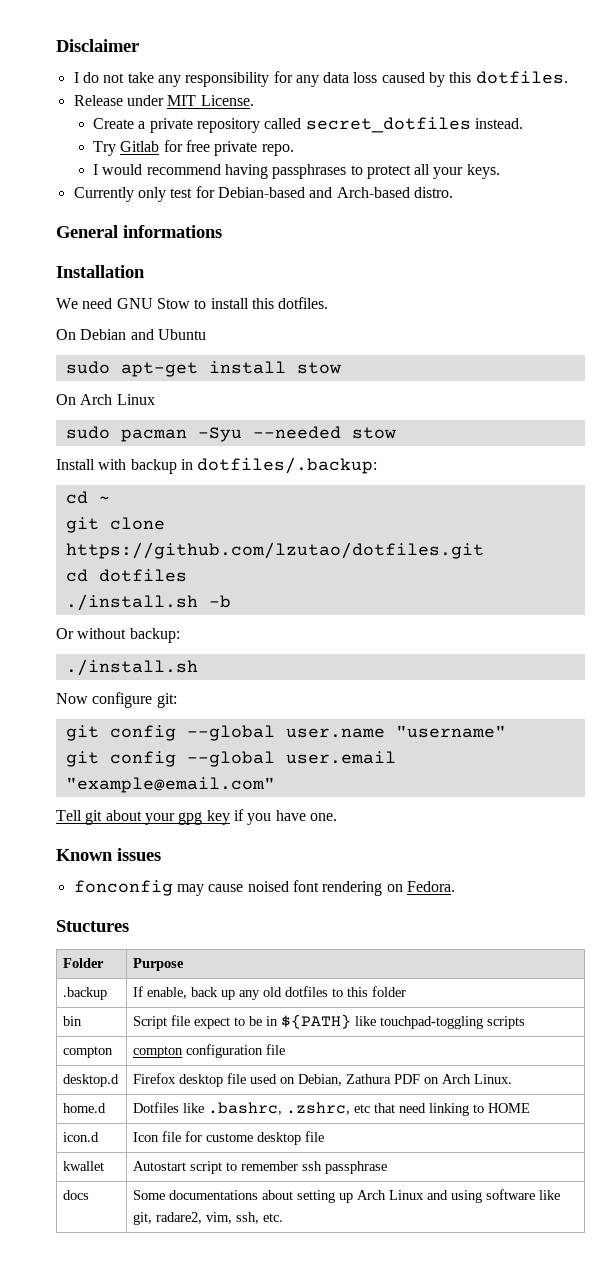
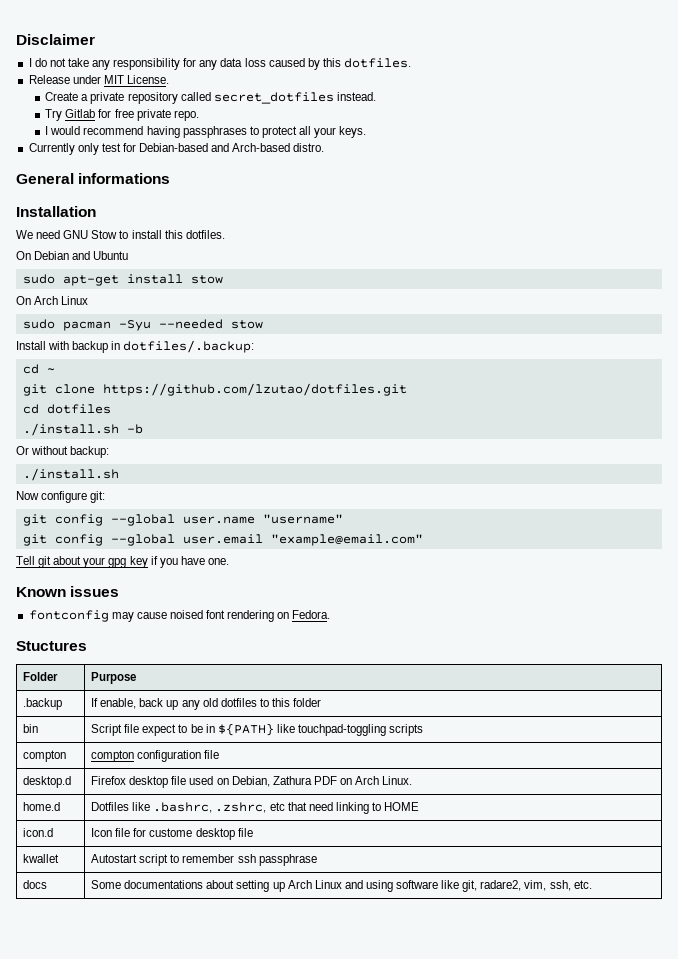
[73,880,173,896] fonconfig -> [28,610,109,622] fontconfig

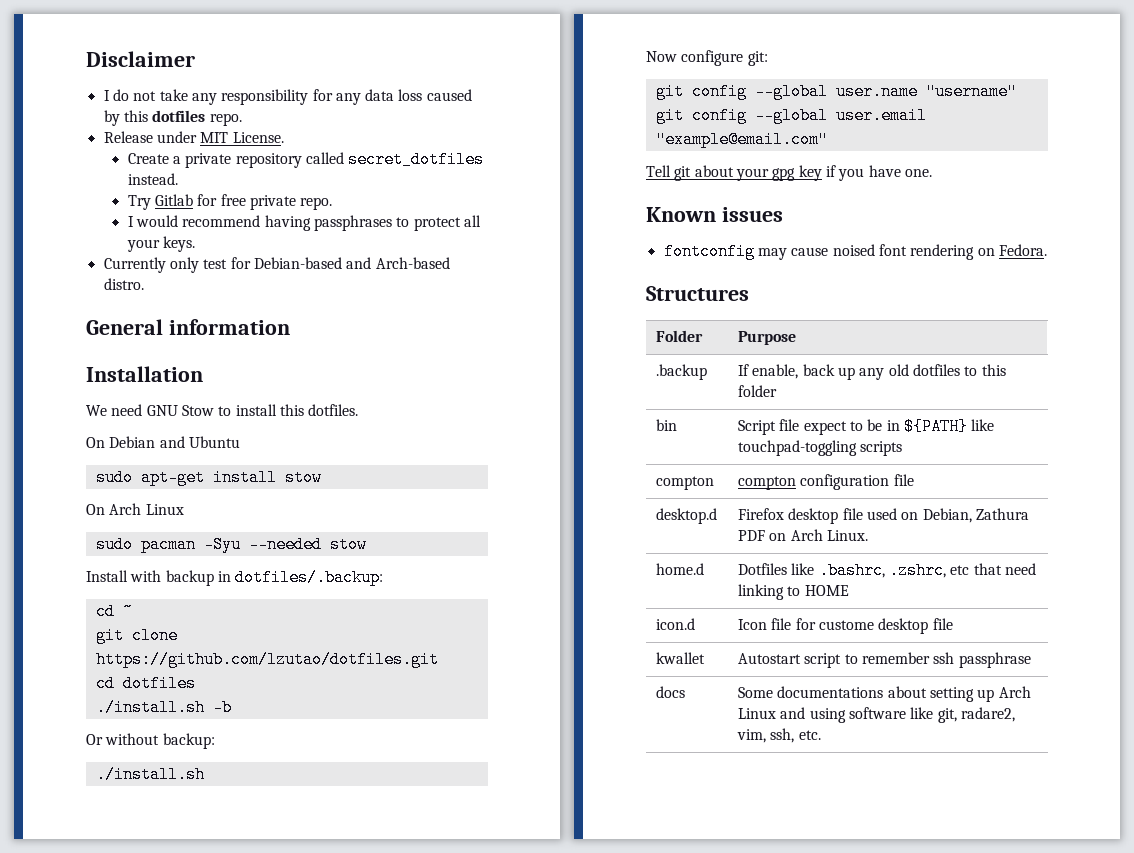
[344,58,412,68] dotfiles. -> [152,110,242,126] dotfiles repo.
[78,173,171,184] informations -> [168,319,290,335] information
[16,641,87,651] Stuctures -> [646,286,749,301] Structures

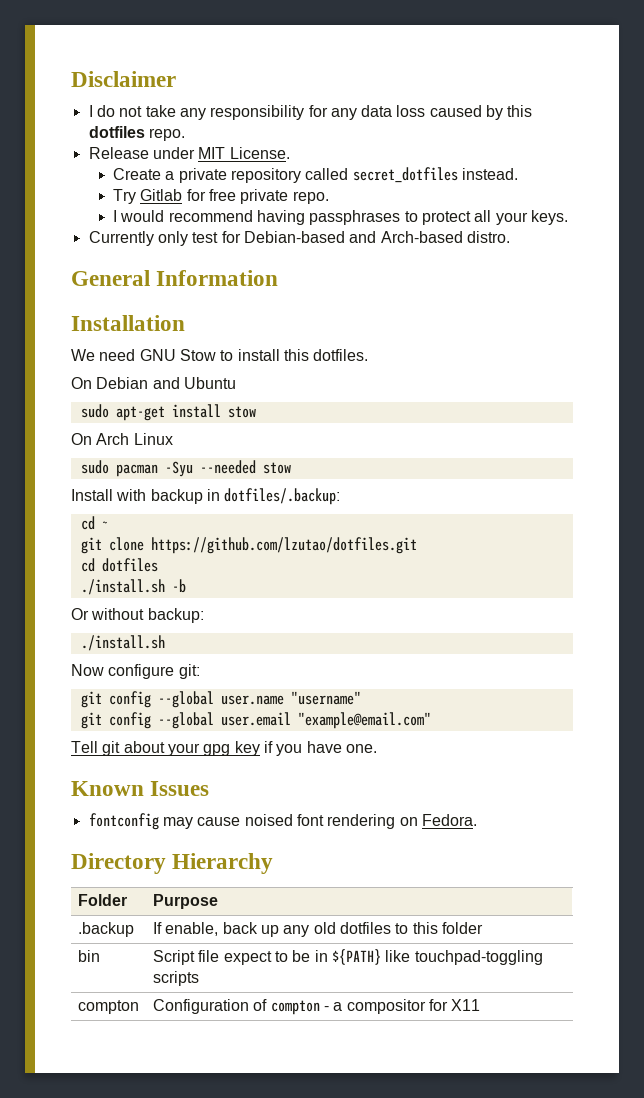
[168,319,290,335] information -> [156,270,279,286] Information
[721,207,783,222] issues -> [150,781,210,796] Issues
[646,286,749,301] Structures -> [71,853,274,874] Directory Hierarchy
[738,474,914,490] [656,508,718,524] [738,508,1029,524] [738,529,868,541] [656,563,705,575] [738,562,1036,579] [738,584,849,600] [656,618,696,630] [738,618,953,634] [656,652,706,664] [738,652,1031,668] [656,686,686,698] [738,686,1031,702] [738,707,1015,723] [737,728,821,743] compton configuration file // desktop.d | Firefox desktop file used on Debian, Zathura PDF on Arch Linux. // home.d | Dotfiles like .bashrc, .zshrc, etc that need linking to HOME // icon.d | Icon file for custome desktop file // kwallet | Autostart script to remember ssh passphrase // docs | Some documentations about setting up Arch Linux and using software like git, radare2, vim, ssh, etc. -> [152,999,481,1015] Configuration of compton - a compositor for X11

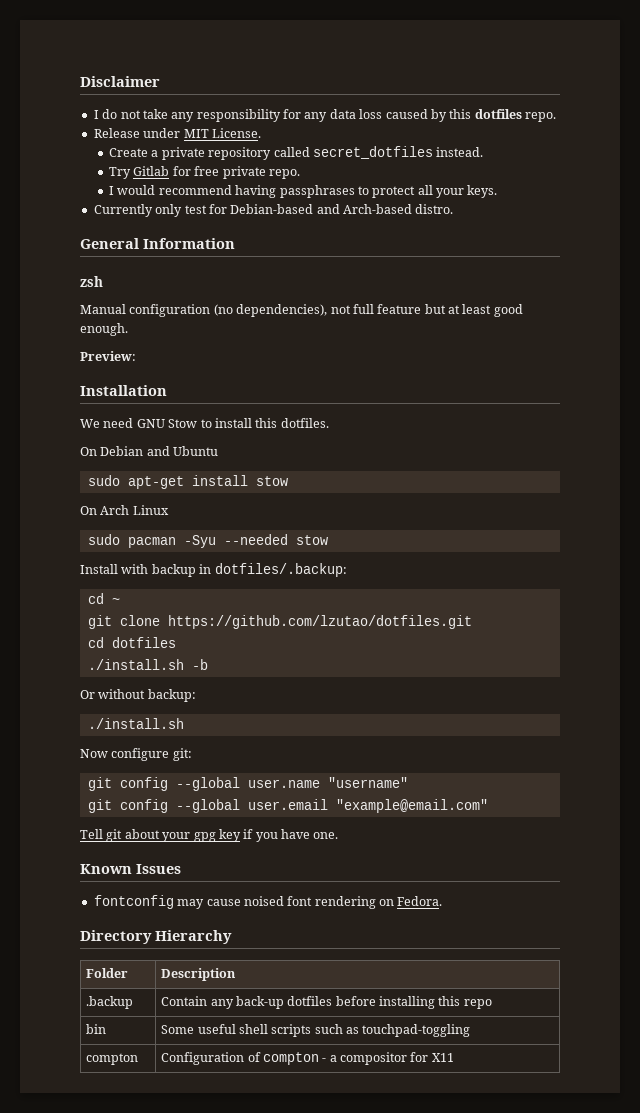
(279, 278) none -> [80,276,103,287] [80,304,523,317] [80,323,128,336] [80,351,136,361] // zsh // Manual configuration (no dependencies), not full feature but at least good enough. // Preview:
[152,894,218,909] Purpose -> [161,968,237,981] Description
[152,922,483,937] [77,950,100,962] [152,949,411,965] If enable, back up any old dotfiles to this folder // bin | Script file expect to be in ${PATH} like -> [161,996,492,1009] [86,1024,107,1034] [161,1024,360,1037] Contain any back-up dotfiles before installing this repo // bin | Some useful shell scripts such as
[152,971,199,986] scripts -> (471, 1030) none

